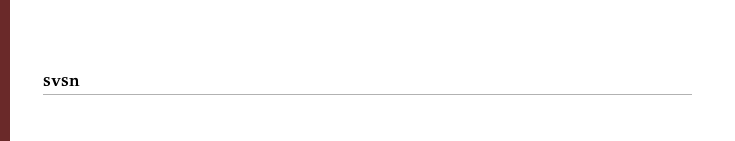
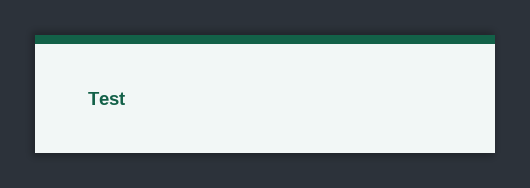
[43,77,80,87] svsn -> [88,92,125,105] Test

